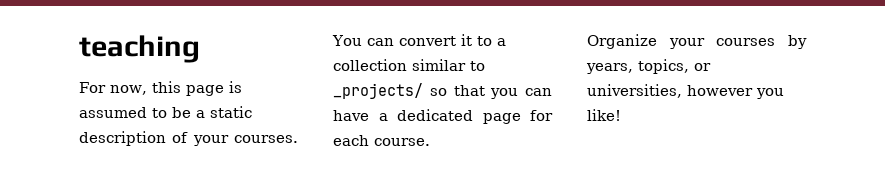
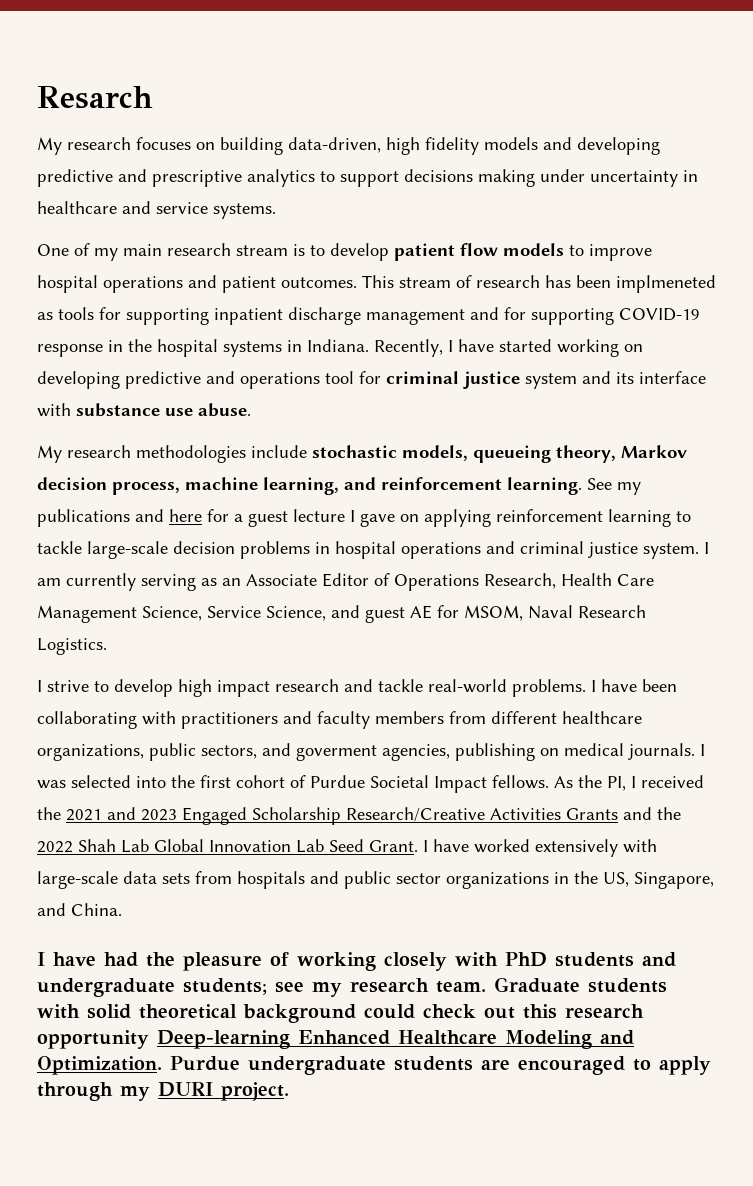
[79,35,200,63] [79,81,242,96] [79,106,252,118] [79,131,298,146] [332,34,506,46] [333,59,485,71] [333,83,552,99] [333,109,553,124] [333,135,430,146] [587,34,807,49] [586,59,711,74] [587,84,784,99] [587,109,621,121] teaching // For now, this page is assumed to be a static description of your courses. You can convert it to a collection similar to _projects/ so that you can have a dedicated page for each course. // Organize your courses by years, topics, or universities, however you like! -> [37,86,153,109] [37,137,660,155] [37,169,698,187] [37,201,276,219] [37,243,652,261] [37,275,716,293] [37,307,700,325] [37,339,643,357] [37,371,706,389] [37,403,251,417] [37,445,687,463] [37,477,641,495] [37,509,691,527] [37,541,709,559] [37,573,654,591] [37,605,646,623] [37,638,107,655] [37,679,677,697] [37,711,642,729] [37,743,705,761] [37,775,704,793] [37,807,681,825] [37,839,657,857] [37,871,714,889] [37,903,122,916] [37,952,676,971] [37,977,667,997] [37,1004,644,1023] [37,1030,634,1049] [37,1056,711,1075] [37,1082,289,1101] Resarch // My research focuses on building data-driven, high fidelity models and developing predictive and prescriptive analytics to support decisions making under uncertainty in healthcare and service systems. // One of my main research stream is to develop patient flow models to improve hospital operations and patient outcomes. This stream of research has been implmeneted as tools for supporting inpatient discharge management and for supporting COVID-19 response in the hospital systems in Indiana. Recently, I have started working on developing predictive and operations tool for criminal justice system and its interface with substance use abuse. // My research methodologies include stochastic models, queueing theory, Markov decision process, machine learning, and reinforcement learning. See my publications and here for a guest lecture I gave on applying reinforcement learning to tackle large-scale decision problems in hospital operations and criminal justice system. I am currently serving as an Associate Editor of Operations Research, Health Care Management Science, Service Science, and guest AE for MSOM, Naval Research Logistics. // I strive to develop high impact research and tackle real-world problems. I have been collaborating with practitioners and faculty members from different healthcare organizations, public sectors, and goverment agencies, publishing on medical journals. I was selected into the first cohort of Purdue Societal Impact fellows. As the PI, I received the 2021 and 2023 Engaged Scholarship Research/Creative Activities Grants and the 2022 Shah Lab Global Innovation Lab Seed Grant. I have worked extensively with large-scale data sets from hospitals and public sector organizations in the US, Singapore, and China. // I have had the pleasure of working closely with PhD students and undergraduate students; see my research team. Graduate students with solid theoretical background could check out this research opportunity Deep-learning Enhanced Healthcare Modeling and Optimization. Purdue undergraduate students are encouraged to apply through my DURI project.

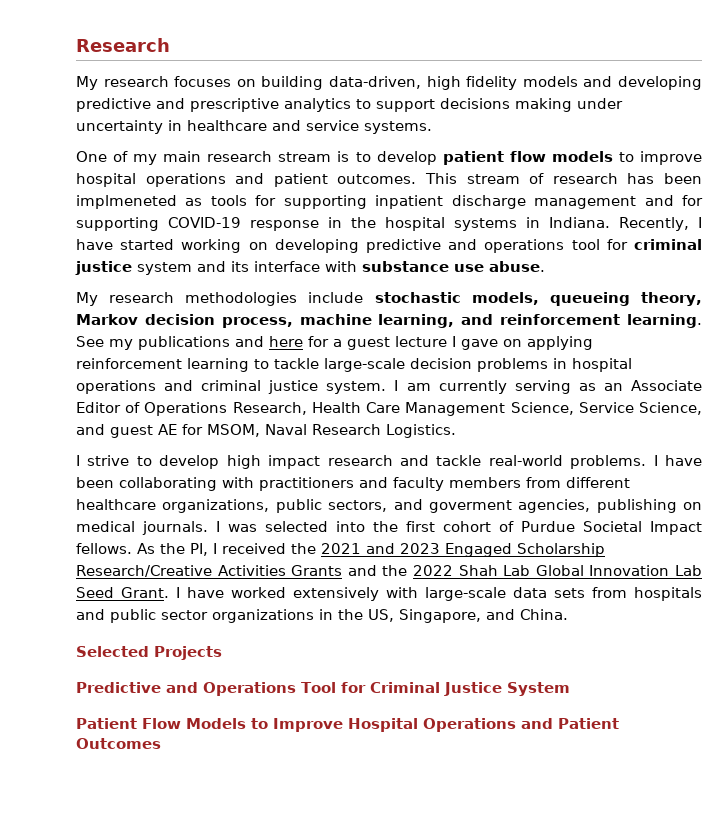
[37,86,153,109] Resarch -> [76,38,170,52] Research
[37,952,676,971] [37,977,667,997] [37,1004,644,1023] [37,1030,634,1049] [37,1056,711,1075] [37,1082,289,1101] I have had the pleasure of working closely with PhD students and undergraduate students; see my research team. Graduate students with solid theoretical background could check out this research opportunity Deep-learning Enhanced Healthcare Modeling and Optimization. Purdue undergraduate students are encouraged to apply through my DURI project. -> [76,646,222,660] [76,682,570,696] [76,718,619,732] [76,738,161,749] Selected Projects // Predictive and Operations Tool for Criminal Justice System // Patient Flow Models to Improve Hospital Operations and Patient Outcomes

